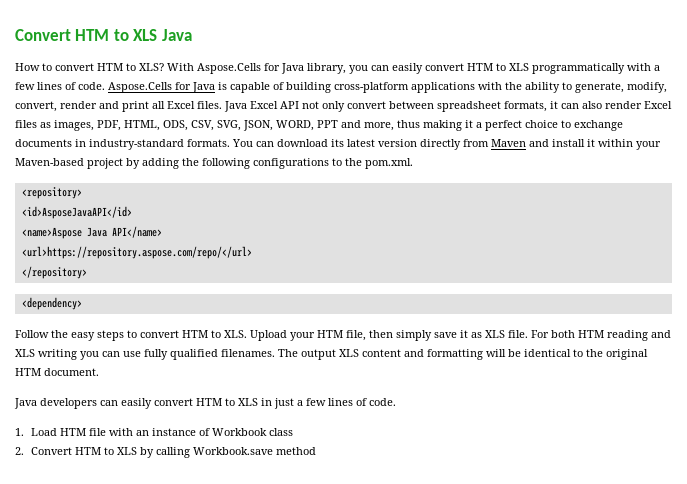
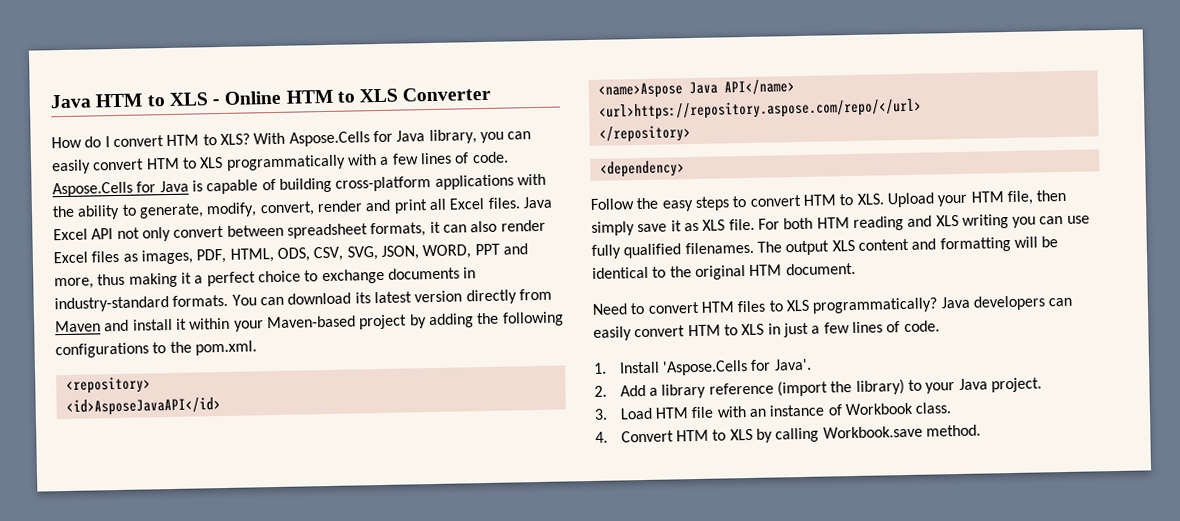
[15,29,192,41] Convert HTM to XLS Java -> [50,86,492,109] Java HTM to XLS - Online HTM to XLS Converter
[42,63,52,71] to -> [84,136,110,148] do I
(99, 372) none -> [592,297,939,315] Need to convert HTM files to XLS programmatically?
(24, 432) none -> [618,358,812,376] [594,377,1042,399] [594,408,608,420] Install 'Aspose.Cells for Java'. // 2. Add a library reference (import the library) to your Java project. // 3.
[268,428,293,436] [15,447,24,455] class // 2. -> [915,402,952,414] [595,431,608,443] class. // 4.
[275,447,316,455] method -> [925,424,981,437] method.

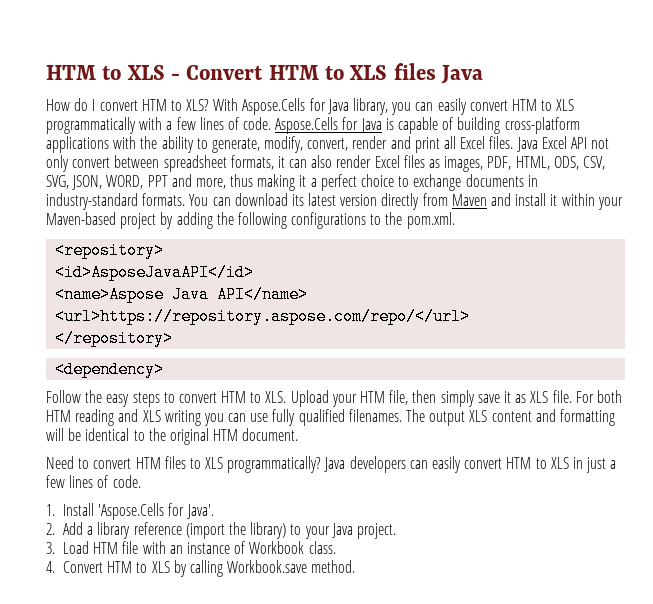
[50,94,91,109] Java -> (46, 72) none
[224,86,492,105] Online HTM to XLS Converter -> [186,63,484,84] Convert HTM to XLS files Java

